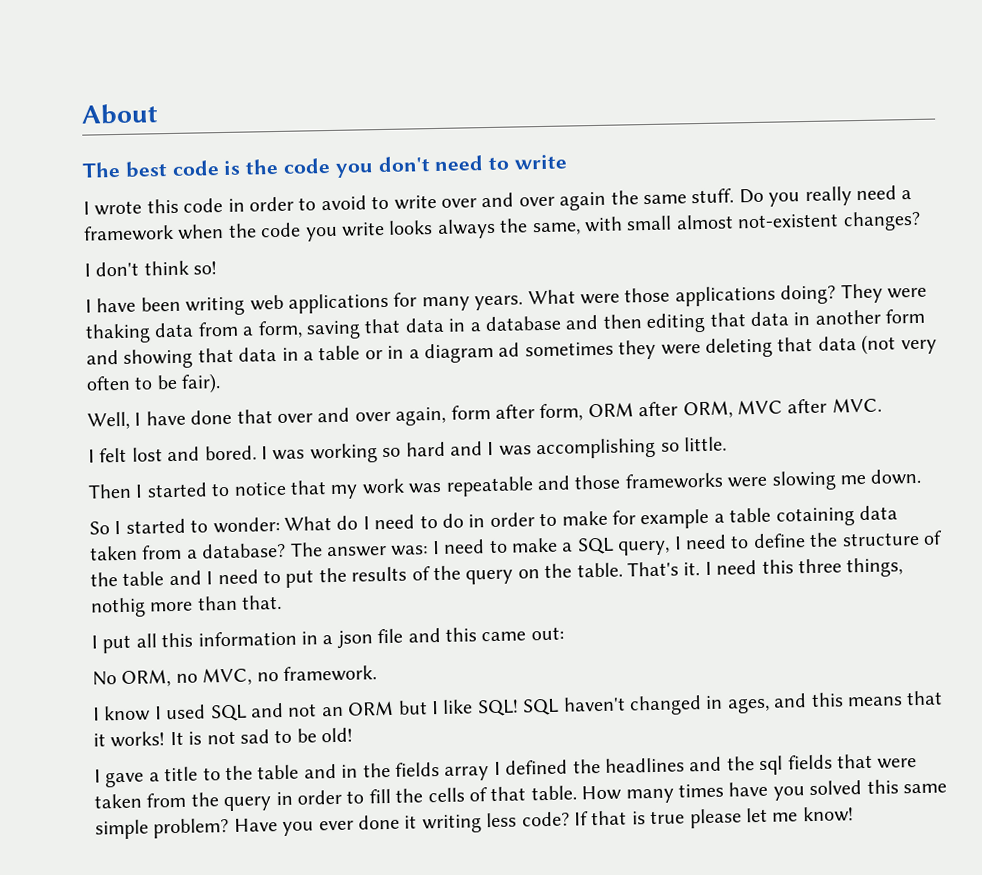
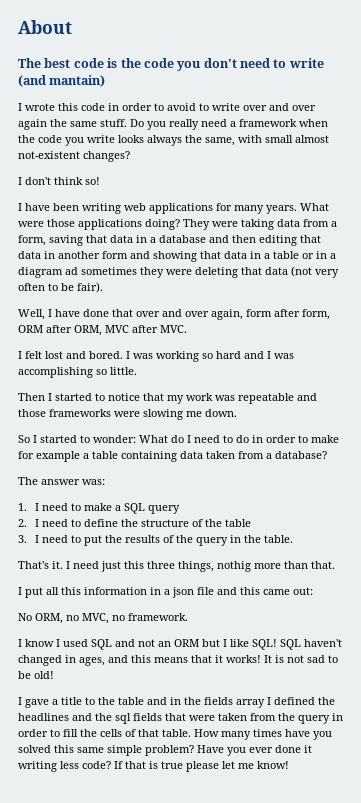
(568, 162) none -> [18,75,106,87] (and mantain)
[85,323,151,344] thaking -> [241,219,274,230] taking
[775,507,855,527] cotaining -> [121,451,177,462] containing
(287, 550) none -> (327, 455) //
(429, 550) none -> [18,503,27,511] // 1.
[617,540,671,556] query, -> [147,505,180,514] [18,519,27,527] query // 2.
[168,570,202,586] and -> [18,535,27,543] // 3.
[517,569,540,579] on -> [229,535,241,543] in
(623, 570) none -> (293, 539) //
(758, 567) none -> [101,561,121,572] just

